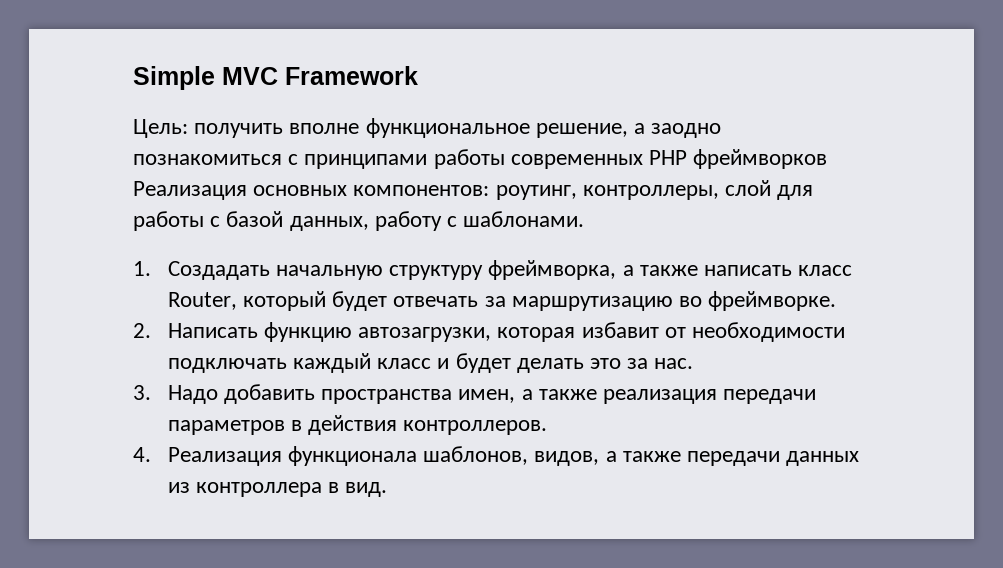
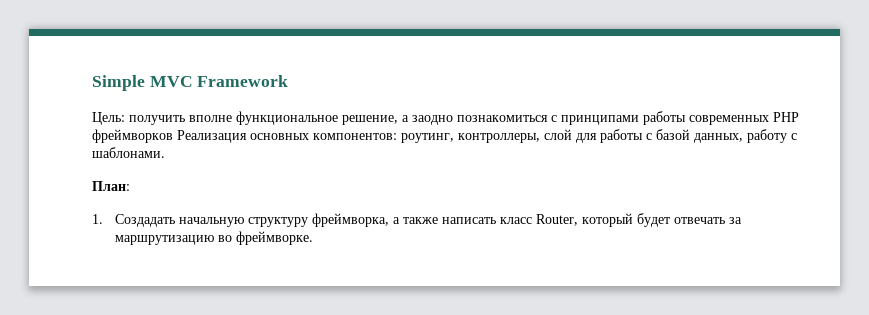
(585, 219) none -> [92,181,130,191] // План:
[133,322,846,342] [167,353,694,373] [133,384,817,404] [167,415,548,435] [133,446,860,466] [167,482,388,497] // 2. Написать функцию автозагрузки, которая избавит от необходимости подключать каждый класс и будет делать это за нас. // 3. Надо добавить пространства имен, а также реализация передачи параметров в действия контроллеров. // 4. Реализация функционала шаблонов, видов, а также передачи данных из контроллера в вид. -> (313, 238) none

